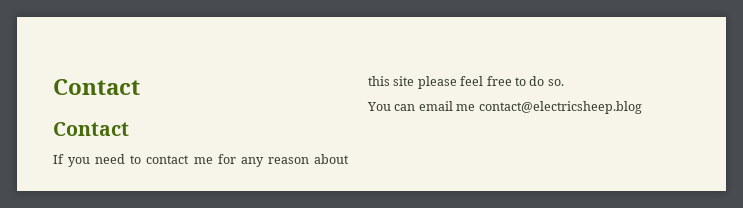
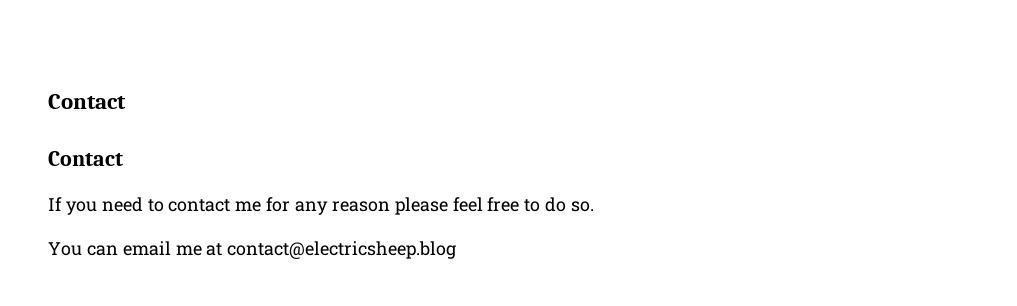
[314,154,349,164] [368,76,415,86] about this site -> (390, 206) none
(476, 107) none -> [206,243,223,256] at

